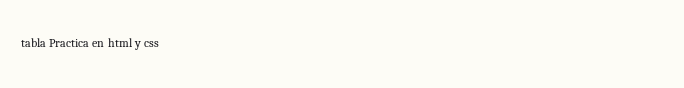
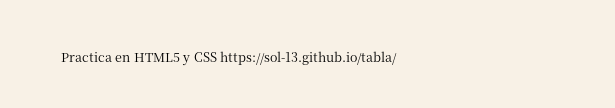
[21,38,46,47] tabla -> (61, 57) none
[107,38,160,50] html y css -> [133,51,397,66] HTML5 y CSS https://sol-13.github.io/tabla/

